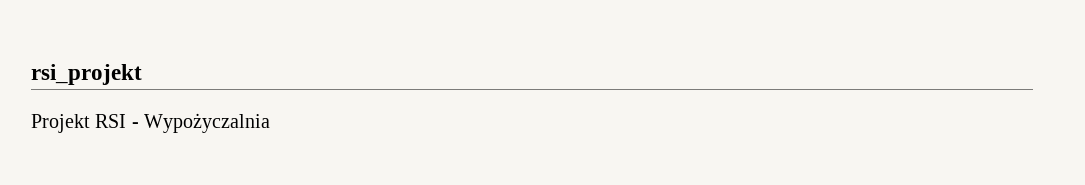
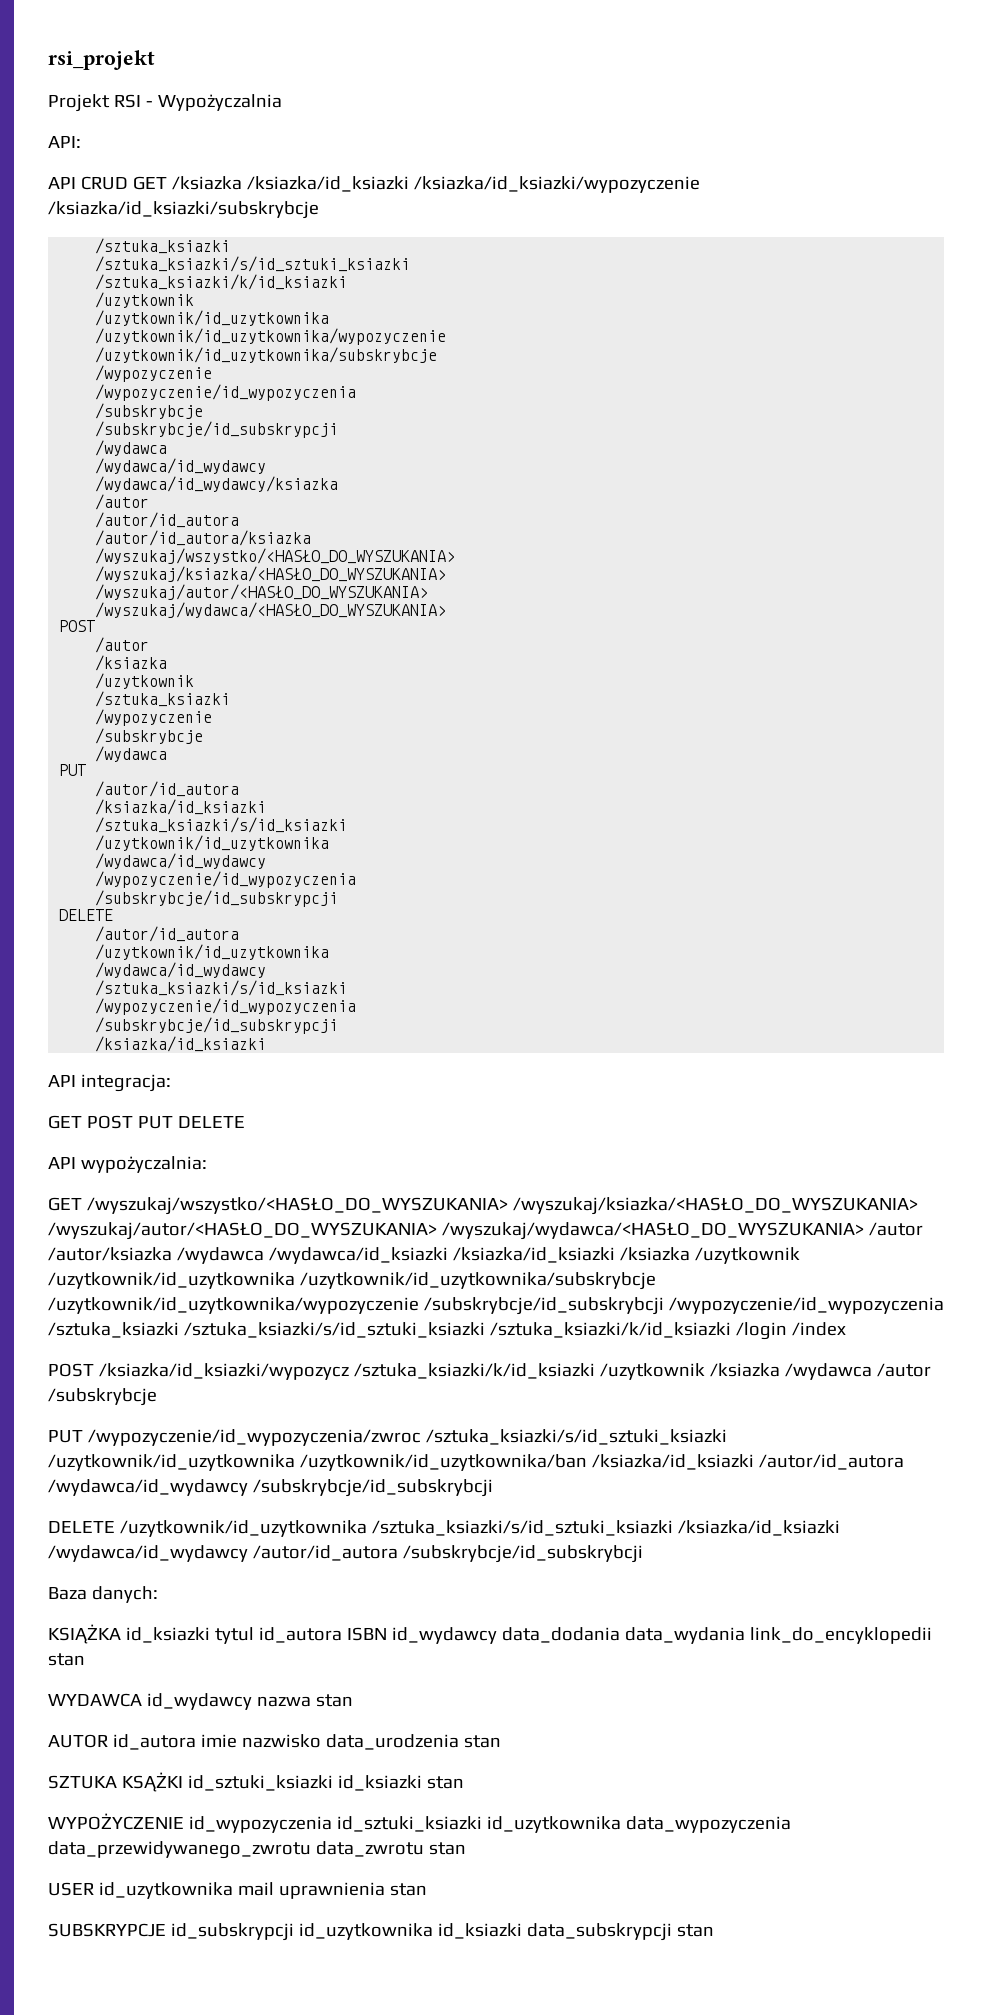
(271, 123) none -> [48,136,81,148] [48,176,700,193] [48,201,319,219] [95,238,231,254] [95,256,411,272] [95,274,348,290] [95,292,195,308] [95,310,330,326] [95,328,447,345] [95,347,438,363] [95,365,213,382] [95,384,357,401] [95,403,204,419] [95,421,339,438] [95,440,168,456] [95,458,267,474] [95,476,339,492] [95,494,150,510] [95,512,240,528] [95,530,312,546] [95,548,456,564] [95,566,447,582] [95,584,429,600] [95,602,447,618] [59,620,96,632] [95,637,150,653] [95,655,168,671] [95,673,195,689] [95,691,231,707] [95,709,213,726] [95,728,204,744] [95,746,168,762] [59,764,87,776] [95,781,240,797] [95,799,267,815] [95,817,348,833] [95,835,330,851] [95,853,267,869] [95,871,357,888] [95,890,339,907] [59,909,114,921] [95,926,240,942] [95,944,330,960] [95,962,267,978] [95,980,348,996] [95,998,357,1015] [95,1017,339,1034] [95,1036,267,1052] [48,1074,171,1092] [48,1115,245,1129] [48,1156,207,1173] [48,1197,918,1215] [48,1222,923,1240] [48,1247,800,1264] [48,1272,656,1290] [48,1297,944,1315] [48,1322,846,1340] [48,1363,931,1380] [48,1388,157,1406] [48,1429,727,1446] [48,1454,904,1471] [48,1479,493,1497] [48,1520,840,1537] [48,1545,643,1563] [48,1586,158,1603] [48,1624,932,1644] [48,1653,85,1666] [48,1693,353,1710] [48,1734,501,1750] [48,1772,464,1792] [48,1813,791,1833] [48,1841,466,1859] [48,1882,427,1899] [48,1923,714,1941] // API: // API CRUD GET /ksiazka /ksiazka/id_ksiazki /ksiazka/id_ksiazki/wypozyczenie /ksiazka/id_ksiazki/subskrybcje // /sztuka_ksiazki // /sztuka_ksiazki/s/id_sztuki_ksiazki // /sztuka_ksiazki/k/id_ksiazki // /uzytkownik // /uzytkownik/id_uzytkownika // /uzytkownik/id_uzytkownika/wypozyczenie // /uzytkownik/id_uzytkownika/subskrybcje // /wypozyczenie // /wypozyczenie/id_wypozyczenia // /subskrybcje // /subskrybcje/id_subskrypcji // /wydawca // /wydawca/id_wydawcy // /wydawca/id_wydawcy/ksiazka // /autor // /autor/id_autora // /autor/id_autora/ksiazka // /wyszukaj/wszystko/<HASŁO_DO_WYSZUKANIA> // /wyszukaj/ksiazka/<HASŁO_DO_WYSZUKANIA> // /wyszukaj/autor/<HASŁO_DO_WYSZUKANIA> // /wyszukaj/wydawca/<HASŁO_DO_WYSZUKANIA> // POST // /autor // /ksiazka // /uzytkownik // /sztuka_ksiazki // /wypozyczenie // /subskrybcje // /wydawca // PUT // /autor/id_autora // /ksiazka/id_ksiazki // /sztuka_ksiazki/s/id_ksiazki // /uzytkownik/id_uzytkownika // /wydawca/id_wydawcy // /wypozyczenie/id_wypozyczenia // /subskrybcje/id_subskrypcji // DELETE // /autor/id_autora // /uzytkownik/id_uzytkownika // /wydawca/id_wydawcy // /sztuka_ksiazki/s/id_ksiazki // /wypozyczenie/id_wypozyczenia // /subskrybcje/id_subskrypcji // /ksiazka/id_ksiazki // API integracja: // GET POST PUT DELETE // API wypożyczalnia: // GET /wyszukaj/wszystko/<HASŁO_DO_WYSZUKANIA> /wyszukaj/ksiazka/<HASŁO_DO_WYSZUKANIA> /wyszukaj/autor/<HASŁO_DO_WYSZUKANIA> /wyszukaj/wydawca/<HASŁO_DO_WYSZUKANIA> /autor /autor/ksiazka /wydawca /wydawca/id_ksiazki /ksiazka/id_ksiazki /ksiazka /uzytkownik /uzytkownik/id_uzytkownika /uzytkownik/id_uzytkownika/subskrybcje /uzytkownik/id_uzytkownika/wypozyczenie /subskrybcje/id_subskrybcji /wypozyczenie/id_wypozyczenia /sztuka_ksiazki /sztuka_ksiazki/s/id_sztuki_ksiazki /sztuka_ksiazki/k/id_ksiazki /login /index // POST /ksiazka/id_ksiazki/wypozycz /sztuka_ksiazki/k/id_ksiazki /uzytkownik /ksiazka /wydawca /autor /subskrybcje // PUT /wypozyczenie/id_wypozyczenia/zwroc /sztuka_ksiazki/s/id_sztuki_ksiazki /uzytkownik/id_uzytkownika /uzytkownik/id_uzytkownika/ban /ksiazka/id_ksiazki /autor/id_autora /wydawca/id_wydawcy /subskrybcje/id_subskrybcji // DELETE /uzytkownik/id_uzytkownika /sztuka_ksiazki/s/id_sztuki_ksiazki /ksiazka/id_ksiazki /wydawca/id_wydawcy /autor/id_autora /subskrybcje/id_subskrybcji // Baza danych: // KSIĄŻKA id_ksiazki tytul id_autora ISBN id_wydawcy data_dodania data_wydania link_do_encyklopedii stan // WYDAWCA id_wydawcy nazwa stan // AUTOR id_autora imie nazwisko data_urodzenia stan // SZTUKA KSĄŻKI id_sztuki_ksiazki id_ksiazki stan // WYPOŻYCZENIE id_wypozyczenia id_sztuki_ksiazki id_uzytkownika data_wypozyczenia data_przewidywanego_zwrotu data_zwrotu stan // USER id_uzytkownika mail uprawnienia stan // SUBSKRYPCJE id_subskrypcji id_uzytkownika id_ksiazki data_subskrypcji stan

